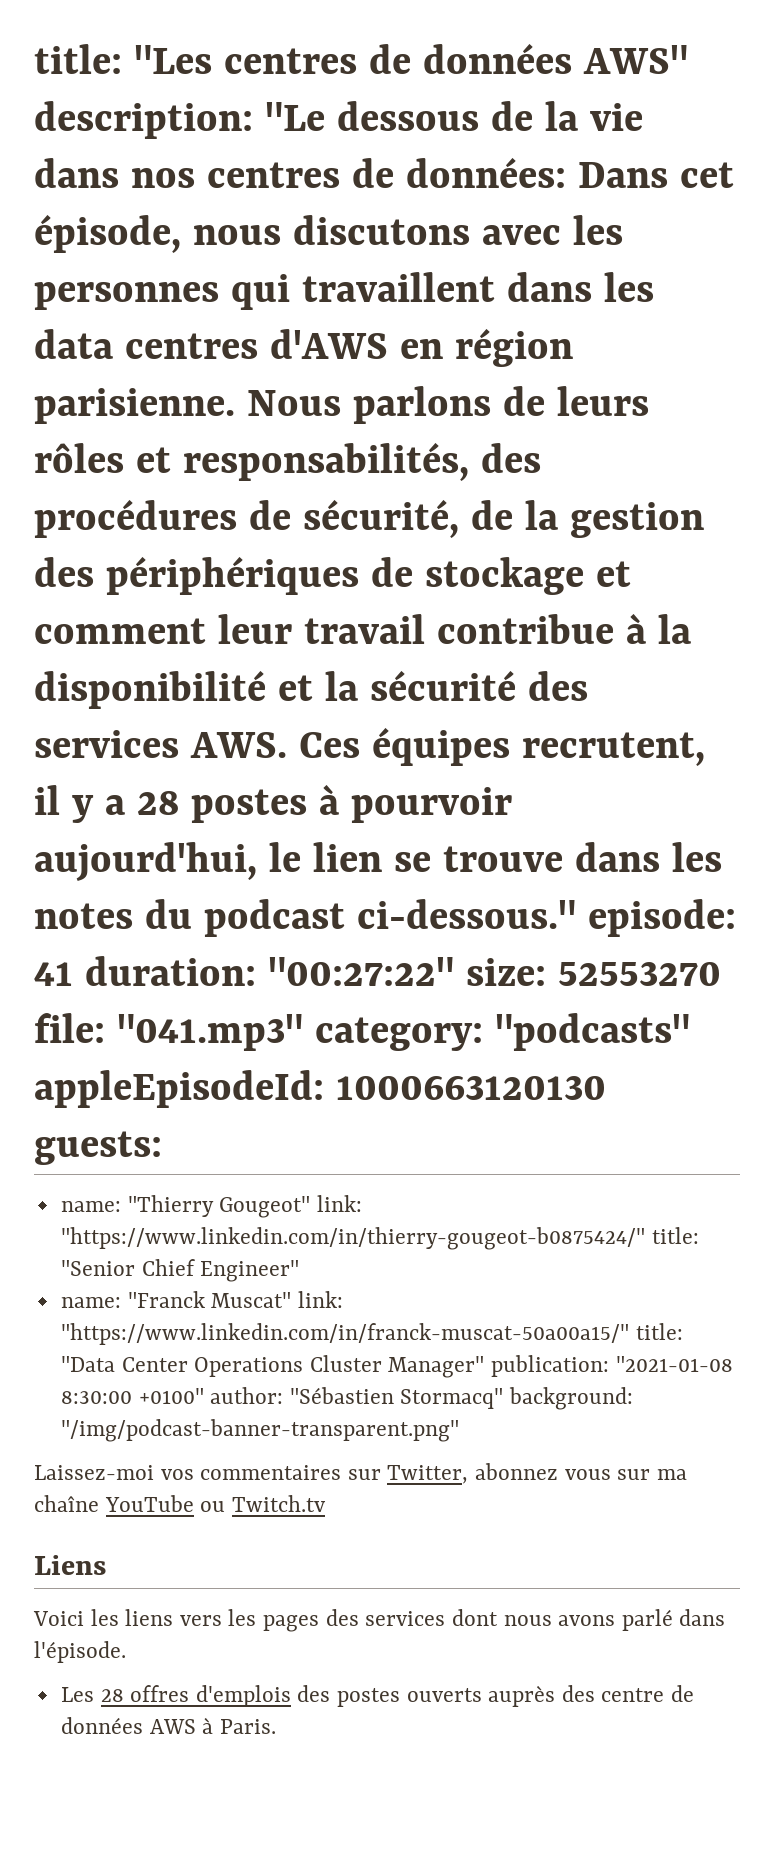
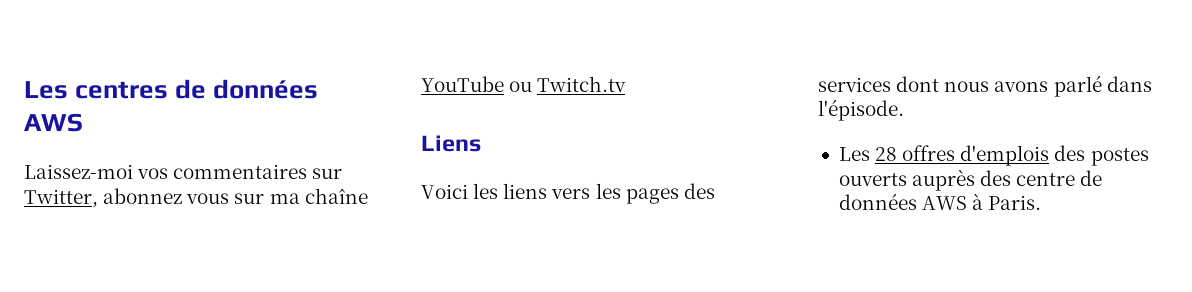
[34,44,213,74] title: "Les -> [24,81,68,99] Les
[583,45,689,74] [34,101,644,139] [34,157,735,188] [34,214,624,253] [34,272,655,310] [34,328,574,367] [34,386,650,424] [34,442,542,481] [34,499,705,538] [34,556,632,595] [34,613,692,644] [34,670,589,709] [34,727,706,766] [34,784,513,823] [34,842,723,881] [34,899,737,937] [34,956,722,986] [34,1013,691,1051] [34,1070,607,1108] [34,1131,162,1165] [60,1195,362,1218] [60,1227,699,1250] [60,1259,300,1282] [60,1291,343,1308] [60,1323,683,1345] [60,1355,733,1378] [60,1387,634,1410] [60,1419,459,1442] AWS" description: "Le dessous de la vie dans nos centres de données: Dans cet épisode, nous discutons avec les personnes qui travaillent dans les data centres d'AWS en région parisienne. Nous parlons de leurs rôles et responsabilités, des procédures de sécurité, de la gestion des périphériques de stockage et comment leur travail contribue à la disponibilité et la sécurité des services AWS. Ces équipes recrutent, il y a 28 postes à pourvoir aujourd'hui, le lien se trouve dans les notes du podcast ci-dessous." episode: 41 duration: "00:27:22" size: 52553270 file: "041.mp3" category: "podcasts" appleEpisodeId: 1000663120130 guests: // name: "Thierry Gougeot" link: "https://www.linkedin.com/in/thierry-gougeot-b0875424/" title: "Senior Chief Engineer" // name: "Franck Muscat" link: "https://www.linkedin.com/in/franck-muscat-50a00a15/" title: "Data Center Operations Cluster Manager" publication: "2021-01-08 8:30:00 +0100" author: "Sébastien Stormacq" background: "/img/podcast-banner-transparent.png" -> [24,113,83,132] AWS

